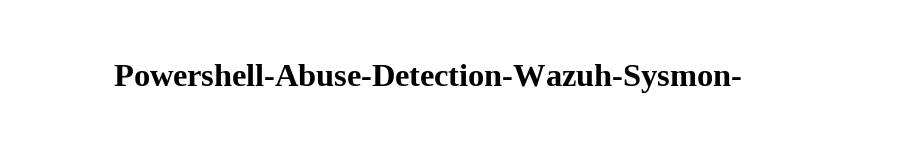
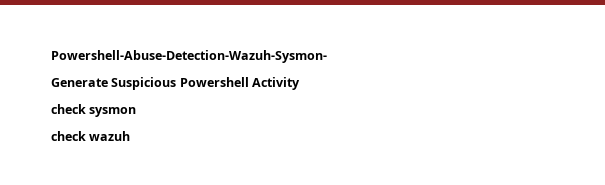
(742, 78) none -> [51,77,301,90] [51,104,137,117] [51,131,131,141] // Generate Suspicious Powershell Activity // check sysmon // check wazuh

